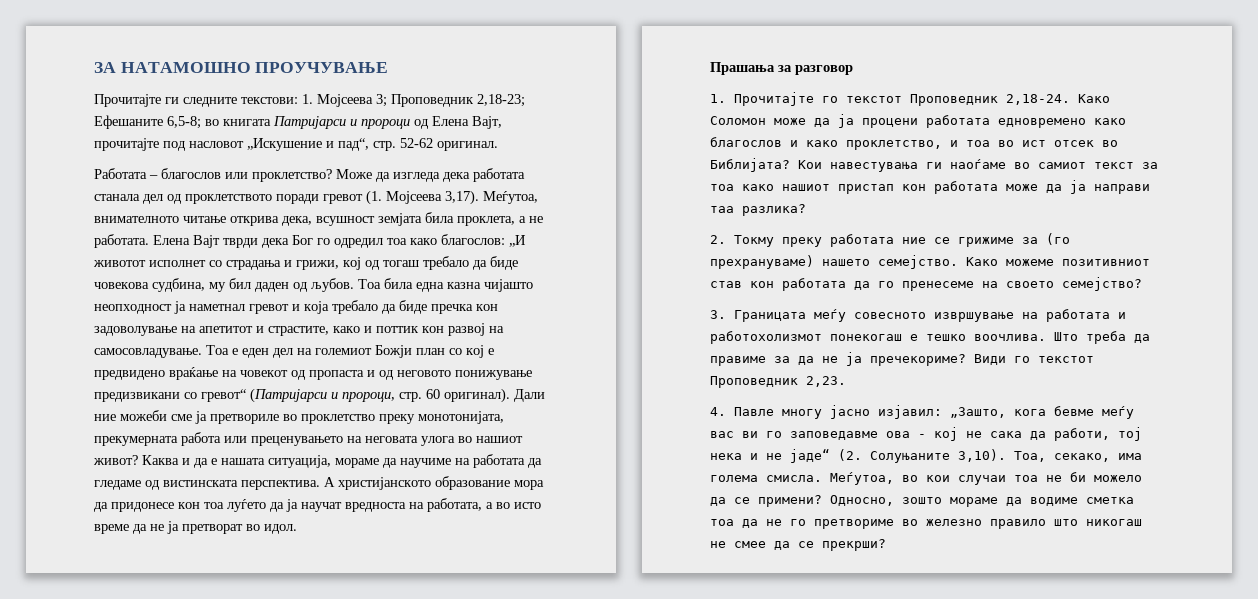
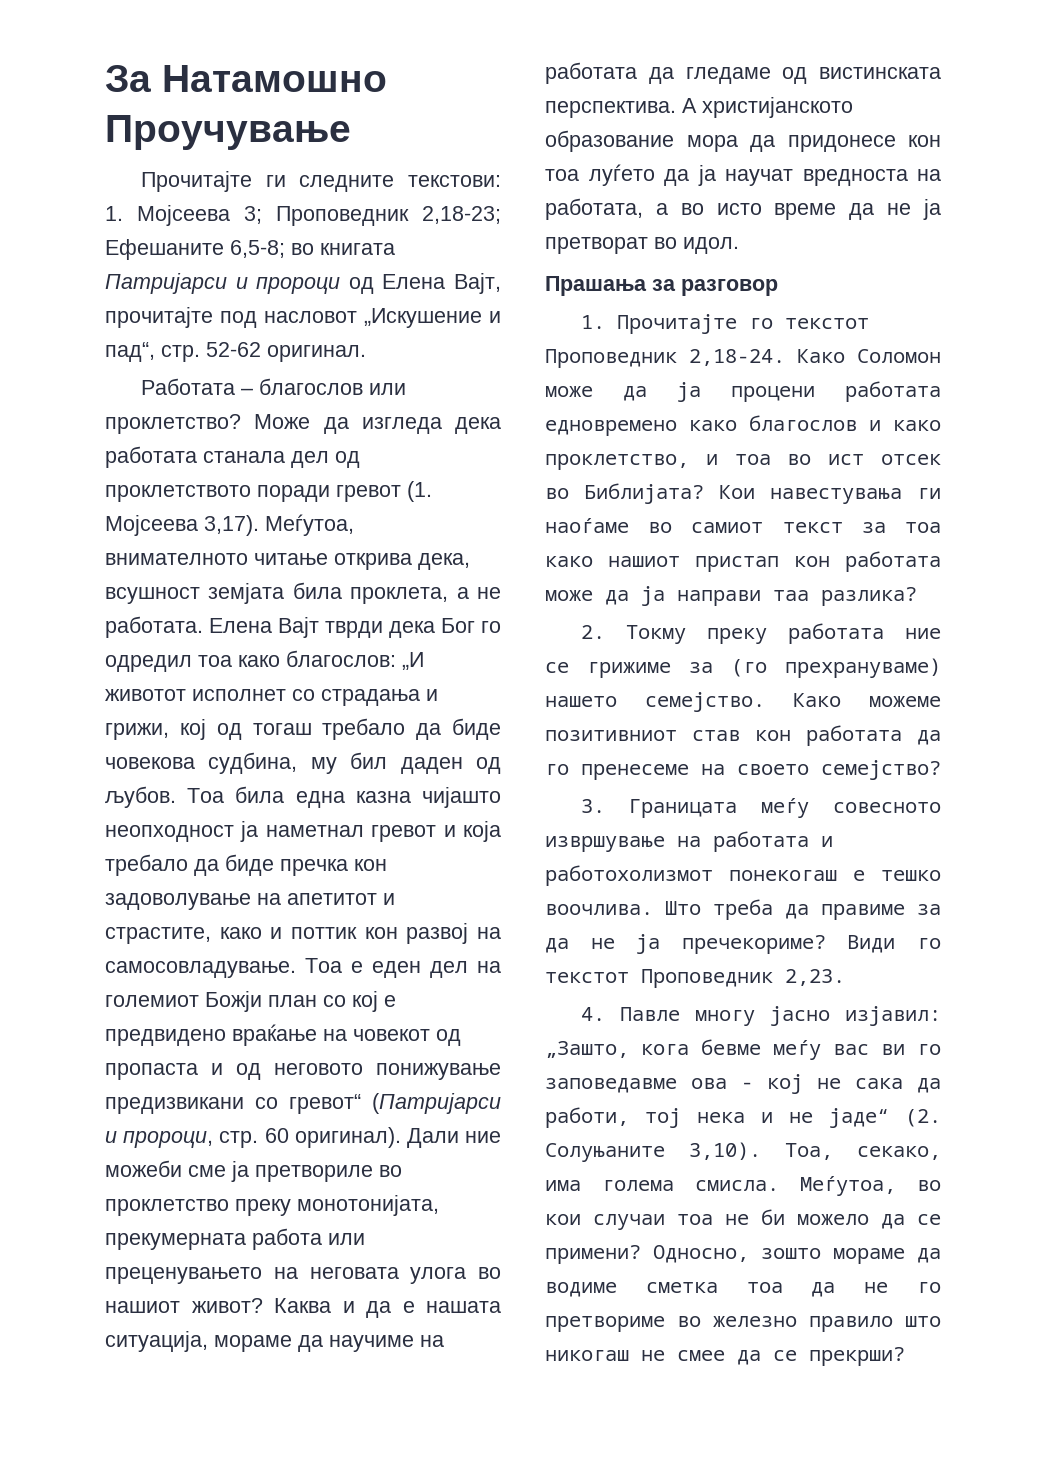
[94,62,389,73] ЗА НАТАМОШНО ПРОУЧУВАЊЕ -> [105,65,387,92] [105,115,351,150] За Натамошно Проучување

